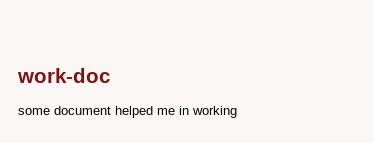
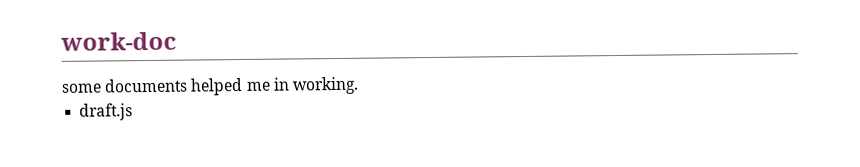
[54,106,111,115] document -> [104,78,189,93] documents
[192,106,237,118] working -> [291,76,359,95] [79,103,134,121] working. // draft.js

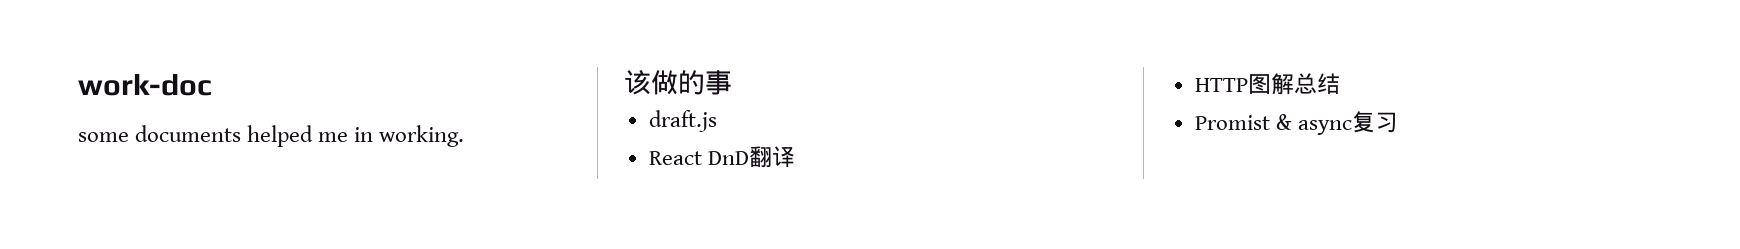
(359, 85) none -> [624,70,732,95] // 该做的事
(134, 112) none -> [648,146,795,168] [1194,73,1340,95] [1194,111,1398,135] // React DnD翻译 // HTTP图解总结 // Promist & async复习

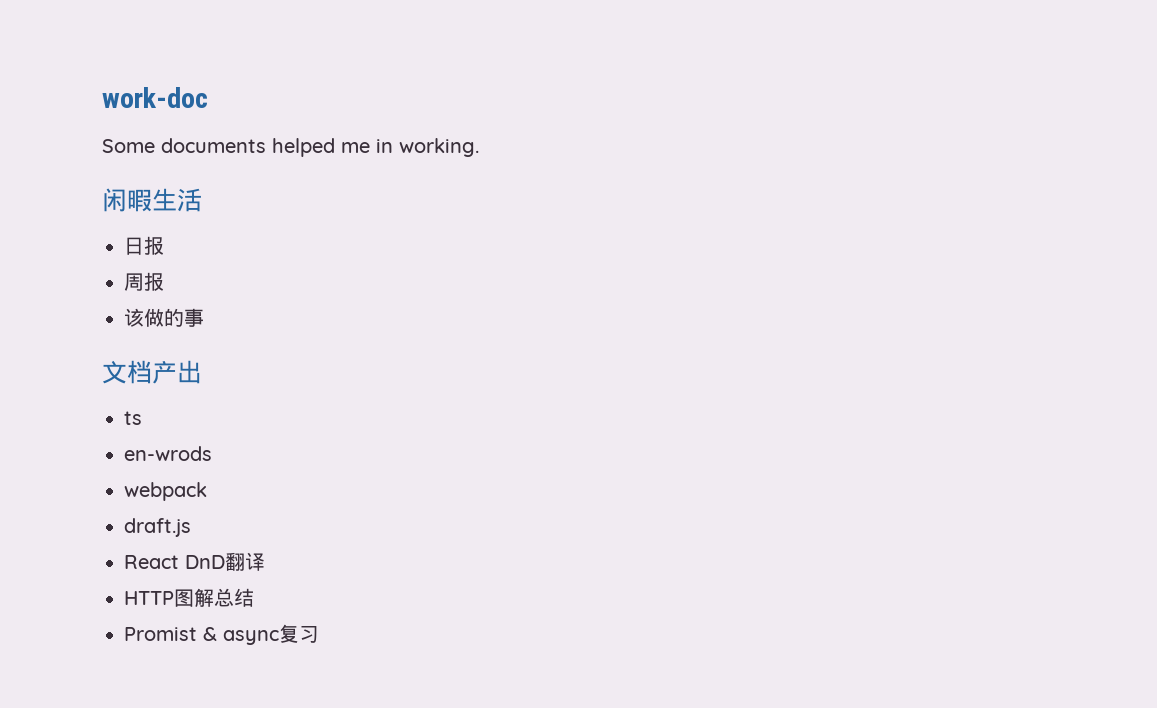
[78,132,129,142] some -> [102,139,155,153] Some
[624,70,732,95] 该做的事 -> [102,188,202,212] [124,236,164,255] [124,272,164,291] [124,308,204,327] [102,360,202,384] [124,411,142,425] [124,446,212,461] [124,482,207,501] 闲暇生活 // 日报 // 周报 // 该做的事 // 文档产出 // ts // en-wrods // webpack

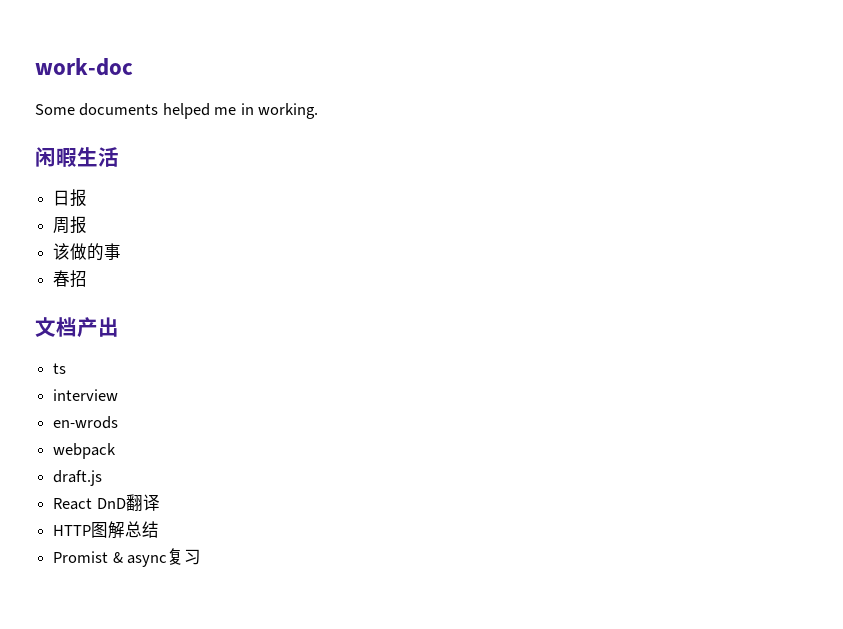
(204, 317) none -> [53,270,88,287] // 春招
(142, 418) none -> [53,389,119,401] // interview

